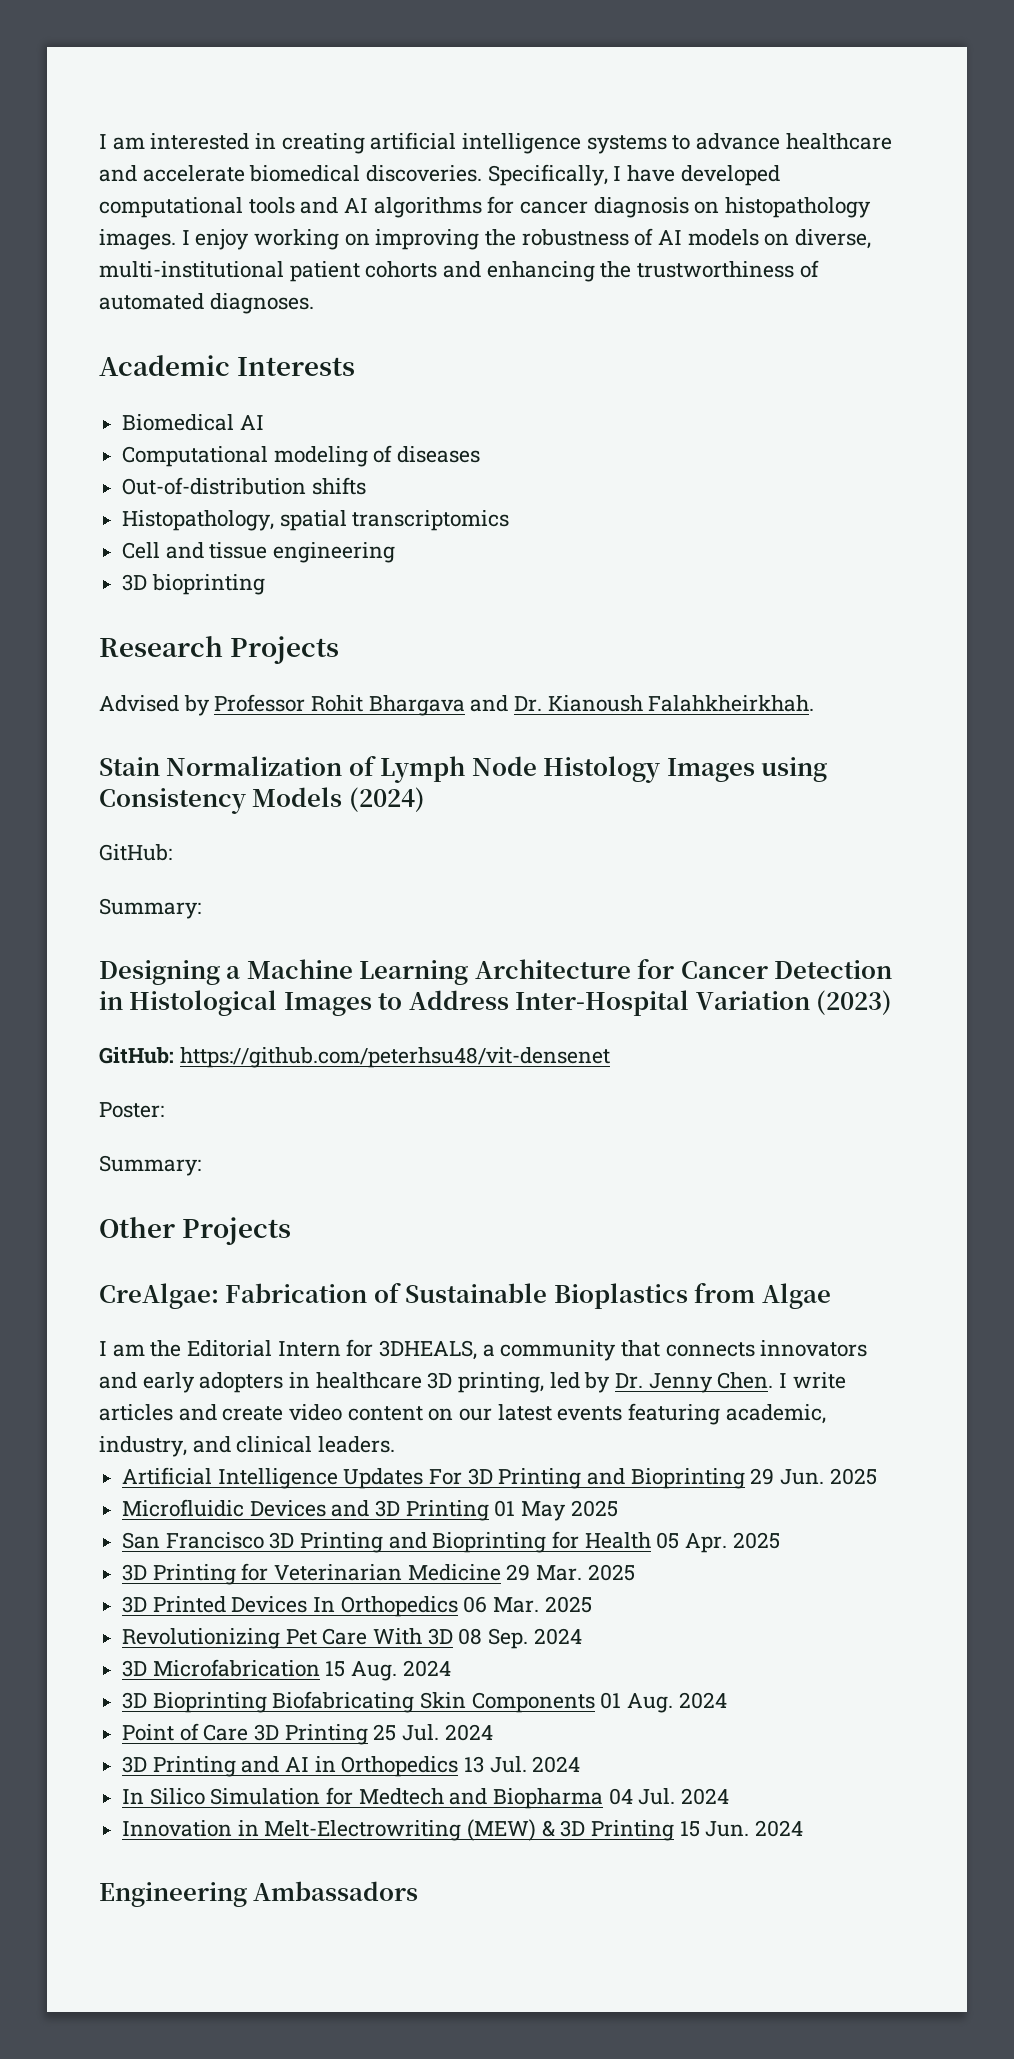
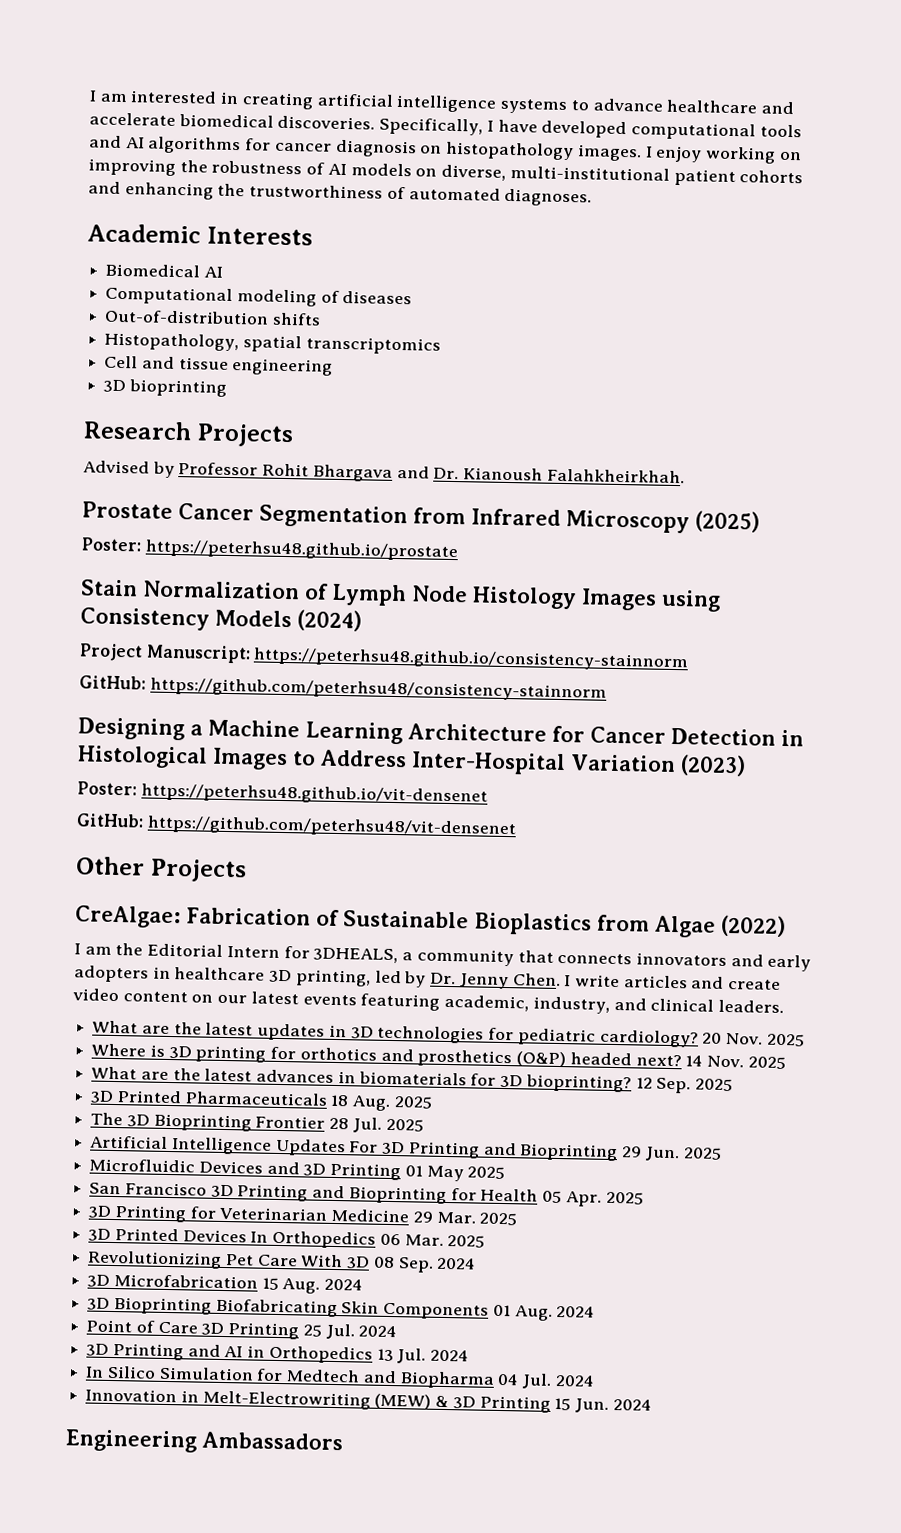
(815, 703) none -> [82,501,760,534] [81,537,458,562] // Prostate Cancer Segmentation from Infrared Microscopy (2025) // Poster: https://peterhsu48.github.io/prostate
[99,844,172,861] [99,898,201,919] // GitHub: // Summary: -> [79,643,690,672] [79,675,607,702] // Project Manuscript: https://peterhsu48.github.io/consistency-stainnorm // GitHub: https://github.com/peterhsu48/consistency-stainnorm
(893, 1002) none -> [77,781,488,806] // Poster: https://peterhsu48.github.io/vit-densenet
[99,1102,164,1118] [99,1155,201,1176] // Poster: // Summary: -> (517, 827) none
(831, 1296) none -> [719,914,786,938] (2022)
(396, 1444) none -> [92,1020,805,1048] [91,1043,786,1070] [91,1066,733,1094] [90,1090,433,1111] [90,1112,424,1133] // What are the latest updates in 3D technologies for pediatric cardiology? 20 Nov. 2025 // Where is 3D printing for orthotics and prosthetics (O&P) headed next? 14 Nov. 2025 // What are the latest advances in biomaterials for 3D bioprinting? 12 Sep. 2025 // 3D Printed Pharmaceuticals 18 Aug. 2025 // The 3D Bioprinting Frontier 28 Jul. 2025

